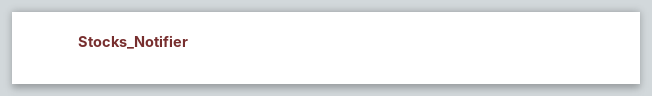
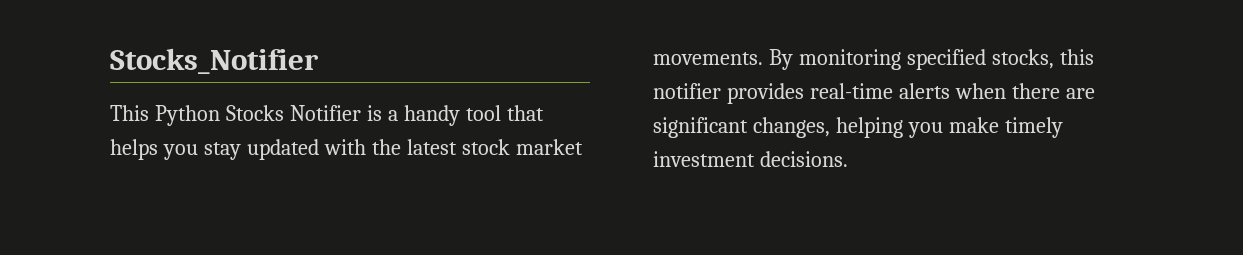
(188, 42) none -> [110,105,544,126] [110,139,583,160] [653,49,1094,70] [653,83,1095,104] [653,117,1063,138] [653,151,848,167] // This Python Stocks Notifier is a handy tool that helps you stay updated with the latest stock market movements. By monitoring specified stocks, this notifier provides real-time alerts when there are significant changes, helping you make timely investment decisions.

